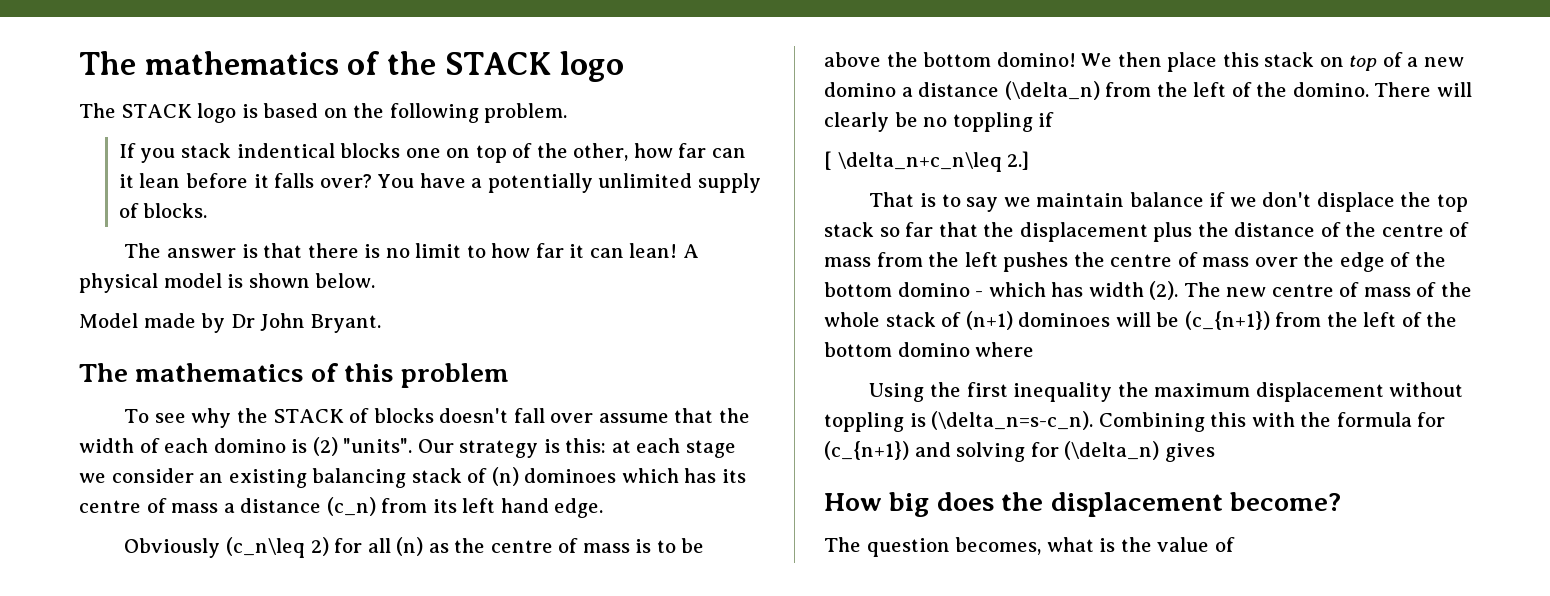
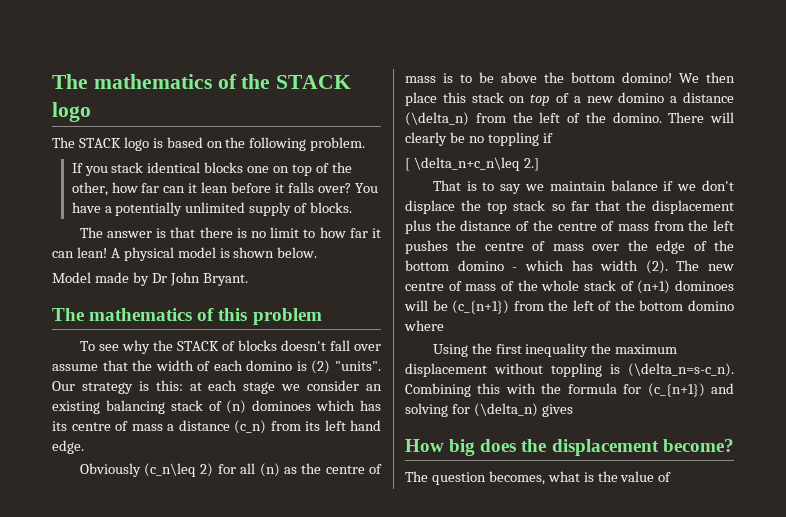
[236,143,335,158] indentical -> [147,162,201,173] identical

